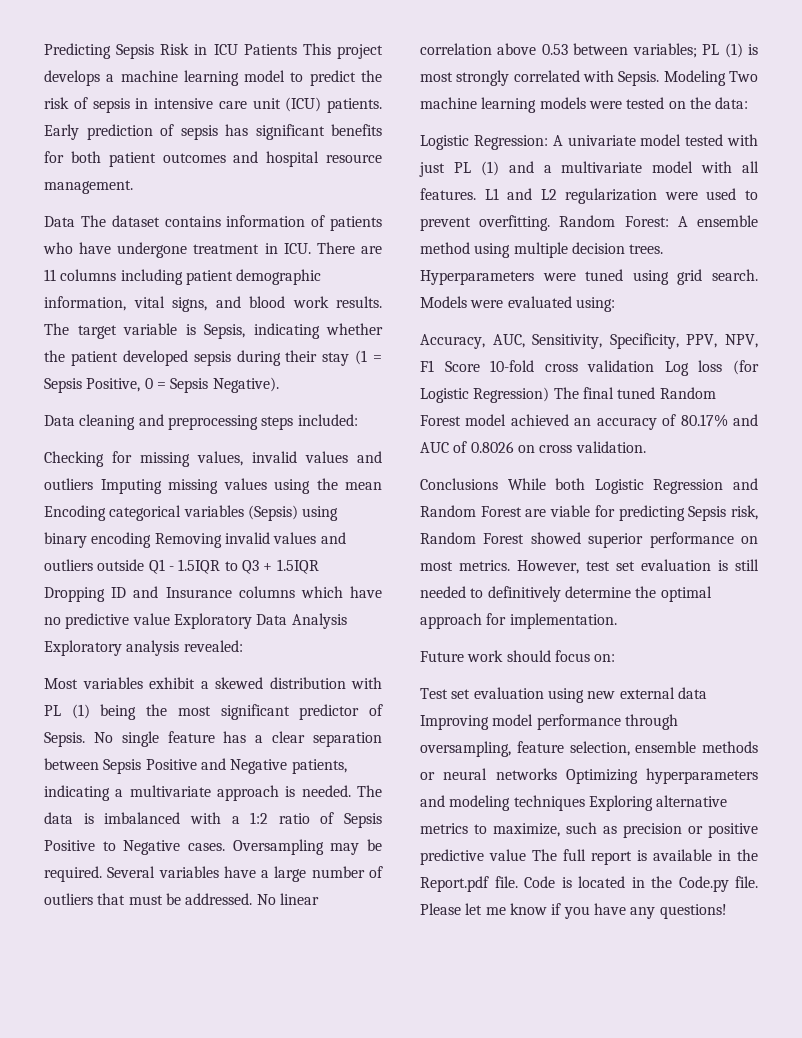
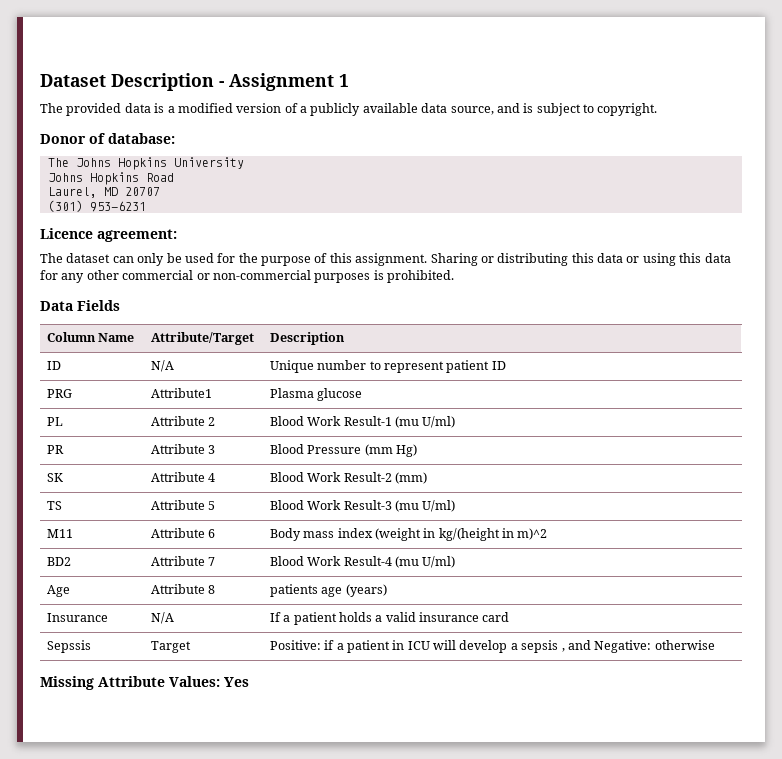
[44,43,383,59] [44,70,382,86] [44,97,382,113] [44,124,382,140] [44,151,382,167] [44,180,133,194] [44,215,382,231] [43,242,382,258] [44,269,322,285] [44,296,382,312] [44,323,383,339] [44,350,382,366] [44,377,279,393] [44,414,358,430] [44,451,382,467] [44,478,382,494] [44,505,339,521] [44,532,346,548] [44,559,319,574] [44,586,382,602] [44,613,347,629] [44,640,243,656] [44,677,382,689] [44,704,384,720] [44,731,382,747] [44,758,347,774] [44,785,382,801] [44,812,382,828] [44,839,382,855] [44,866,383,882] [44,893,319,905] [420,43,758,58] [420,70,758,86] [420,97,749,113] [420,134,758,150] [419,161,759,177] [420,188,758,204] [420,215,758,231] [420,242,664,258] [420,269,758,285] [420,296,615,312] [420,333,758,349] [420,360,759,376] [420,387,716,403] [420,414,758,430] [420,441,646,453] [420,478,758,494] [420,505,758,521] [420,532,758,548] [420,559,759,574] [420,586,712,602] [420,613,617,629] [420,650,616,662] [420,687,707,703] [420,714,678,730] [420,741,758,757] [420,768,758,784] [420,795,728,811] [420,822,758,838] [420,849,758,865] [420,876,758,892] [420,903,727,919] Predicting Sepsis Risk in ICU Patients This project develops a machine learning model to predict the risk of sepsis in intensive care unit (ICU) patients. Early prediction of sepsis has significant benefits for both patient outcomes and hospital resource management. // Data The dataset contains information of patients who have undergone treatment in ICU. There are 11 columns including patient demographic information, vital signs, and blood work results. The target variable is Sepsis, indicating whether the patient developed sepsis during their stay (1 = Sepsis Positive, 0 = Sepsis Negative). // Data cleaning and preprocessing steps included: // Checking for missing values, invalid values and outliers Imputing missing values using the mean Encoding categorical variables (Sepsis) using binary encoding Removing invalid values and outliers outside Q1 - 1.5IQR to Q3 + 1.5IQR Dropping ID and Insurance columns which have no predictive value Exploratory Data Analysis Exploratory analysis revealed: // Most variables exhibit a skewed distribution with PL (1) being the most significant predictor of Sepsis. No single feature has a clear separation between Sepsis Positive and Negative patients, indicating a multivariate approach is needed. The data is imbalanced with a 1:2 ratio of Sepsis Positive to Negative cases. Oversampling may be required. Several variables have a large number of outliers that must be addressed. No linear correlation above 0.53 between variables; PL (1) is most strongly correlated with Sepsis. Modeling Two machine learning models were tested on the data: // Logistic Regression: A univariate model tested with just PL (1) and a multivariate model with all features. L1 and L2 regularization were used to prevent overfitting. Random Forest: A ensemble method using multiple decision trees. Hyperparameters were tuned using grid search. Models were evaluated using: // Accuracy, AUC, Sensitivity, Specificity, PPV, NPV, F1 Score 10-fold cross validation Log loss (for Logistic Regression) The final tuned Random Forest model achieved an accuracy of 80.17% and AUC of 0.8026 on cross validation. // Conclusions While both Logistic Regression and Random Forest are viable for predicting Sepsis risk, Random Forest showed superior performance on most metrics. However, test set evaluation is still needed to definitively determine the optimal approach for implementation. // Future work should focus on: // Test set evaluation using new external data Improving model performance through oversampling, feature selection, ensemble methods or neural networks Optimizing hyperparameters and modeling techniques Exploring alternative metrics to maximize, such as precision or positive predictive value The full report is available in the Report.pdf file. Code is located in the Code.py file. Please let me know if you have any questions! -> [40,73,349,91] [40,103,658,116] [40,133,175,144] [47,157,244,170] [47,172,174,185] [47,187,160,198] [47,200,146,212] [40,228,177,242] [40,253,731,266] [40,270,454,283] [40,300,120,311] [46,332,135,342] [150,332,254,345] [269,332,345,345] [46,361,61,370] [150,360,174,372] [269,360,506,373] [46,389,72,398] [150,388,212,398] [269,388,363,401] [46,417,63,426] [150,416,216,426] [269,416,456,428] [46,445,64,454] [150,444,216,454] [269,444,417,457] [46,473,63,482] [150,472,216,482] [269,472,427,484] [46,501,62,510] [150,500,216,510] [269,500,456,512] [46,529,73,538] [150,528,216,538] [269,528,548,541] [46,557,71,566] [150,556,216,566] [269,556,456,568] [46,585,70,597] [150,584,216,594] [269,584,387,597] [46,613,108,622] [150,612,174,624] [269,612,510,625] [46,640,91,653] [150,641,191,653] [269,640,715,653] [40,676,249,690] Dataset Description - Assignment 1 // The provided data is a modified version of a publicly available data source, and is subject to copyright. // Donor of database: // The Johns Hopkins University // Johns Hopkins Road // Laurel, MD 20707 // (301) 953-6231 // Licence agreement: // The dataset can only be used for the purpose of this assignment. Sharing or distributing this data or using this data for any other commercial or non-commercial purposes is prohibited. // Data Fields // Column Name | Attribute/Target | Description // ID | N/A | Unique number to represent patient ID // PRG | Attribute1 | Plasma glucose // PL | Attribute 2 | Blood Work Result-1 (mu U/ml) // PR | Attribute 3 | Blood Pressure (mm Hg) // SK | Attribute 4 | Blood Work Result-2 (mm) // TS | Attribute 5 | Blood Work Result-3 (mu U/ml) // M11 | Attribute 6 | Body mass index (weight in kg/(height in m)^2 // BD2 | Attribute 7 | Blood Work Result-4 (mu U/ml) // Age | Attribute 8 | patients age (years) // Insurance | N/A | If a patient holds a valid insurance card // Sepssis | Target | Positive: if a patient in ICU will develop a sepsis , and Negative: otherwise // Missing Attribute Values: Yes

